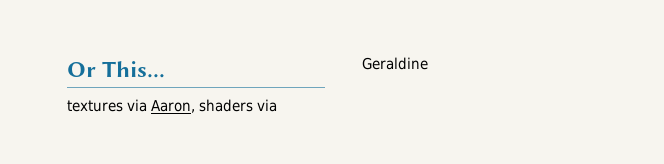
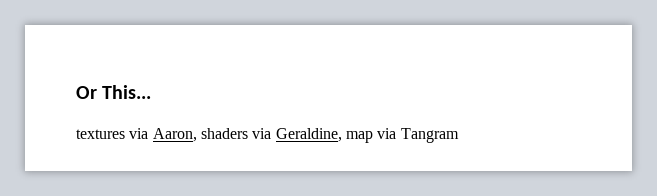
[362,57,428,70] Geraldine -> [275,128,459,143] Geraldine, map via Tangram

